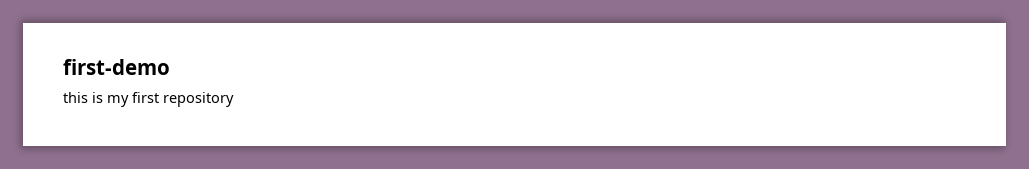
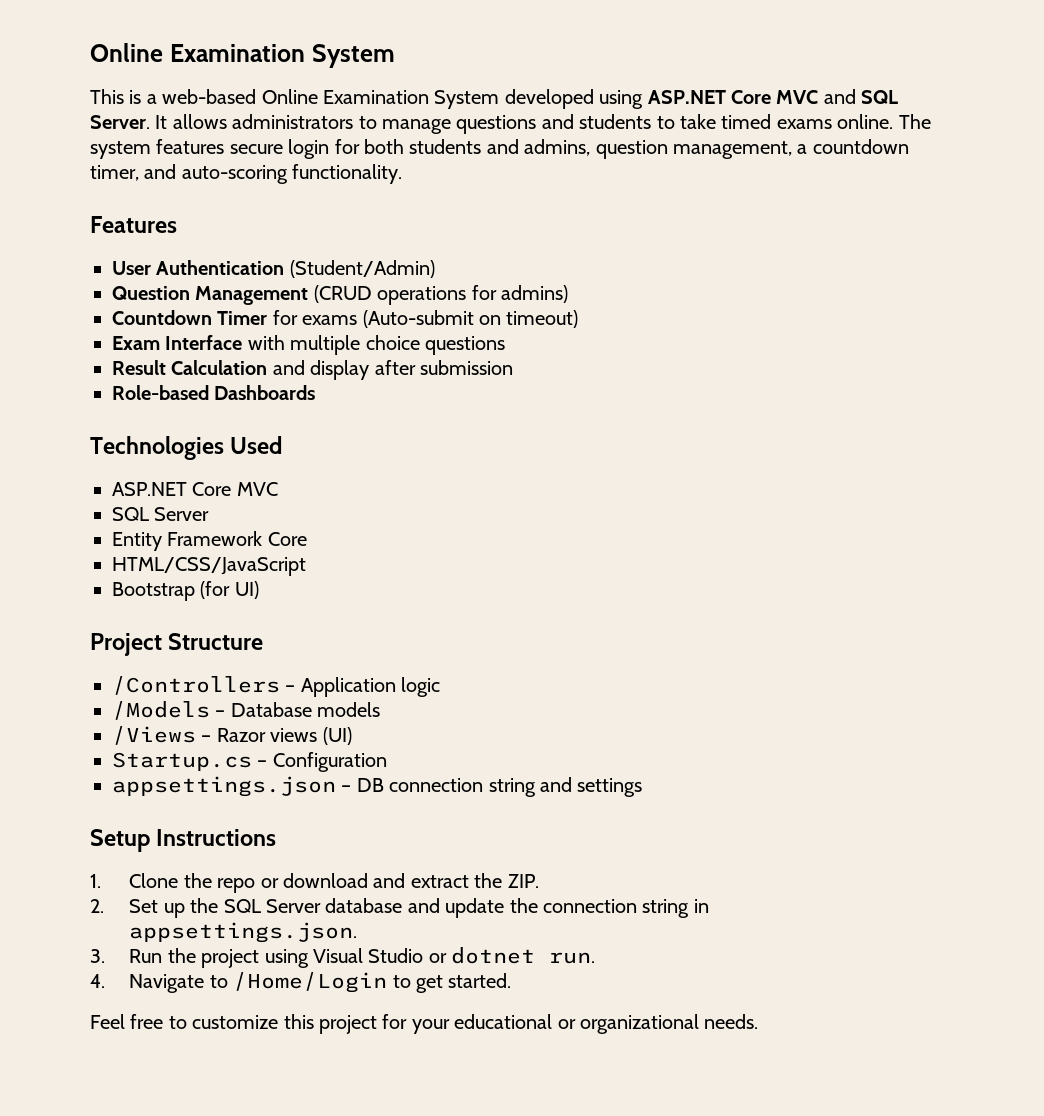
[63,59,170,75] [63,92,234,107] first-demo // this is my first repository -> [90,43,395,68] [90,89,899,109] [90,114,931,134] [90,139,909,159] [90,164,403,184] [90,216,177,233] [112,260,435,278] [112,285,568,305] [112,310,579,328] [112,335,505,355] [112,360,513,380] [112,385,316,400] [90,436,283,460] [112,482,278,496] [112,507,210,521] [112,531,307,551] [112,557,306,576] [112,581,259,601] [90,633,264,656] [112,676,441,697] [112,701,381,720] [112,726,352,745] [112,752,387,772] [112,776,643,797] [90,829,277,852] [90,873,539,893] [90,898,709,918] [129,922,358,943] [90,947,596,968] [90,972,512,993] [90,1014,759,1034] Online Examination System // This is a web-based Online Examination System developed using ASP.NET Core MVC and SQL Server. It allows administrators to manage questions and students to take timed exams online. The system features secure login for both students and admins, question management, a countdown timer, and auto-scoring functionality. // Features // User Authentication (Student/Admin) // Question Management (CRUD operations for admins) // Countdown Timer for exams (Auto-submit on timeout) // Exam Interface with multiple choice questions // Result Calculation and display after submission // Role-based Dashboards // Technologies Used // ASP.NET Core MVC // SQL Server // Entity Framework Core // HTML/CSS/JavaScript // Bootstrap (for UI) // Project Structure // /Controllers – Application logic // /Models – Database models // /Views – Razor views (UI) // Startup.cs – Configuration // appsettings.json – DB connection string and settings // Setup Instructions // 1. Clone the repo or download and extract the ZIP. // 2. Set up the SQL Server database and update the connection string in appsettings.json. // 3. Run the project using Visual Studio or dotnet run. // 4. Navigate to /Home/Login to get started. // Feel free to customize this project for your educational or organizational needs.

